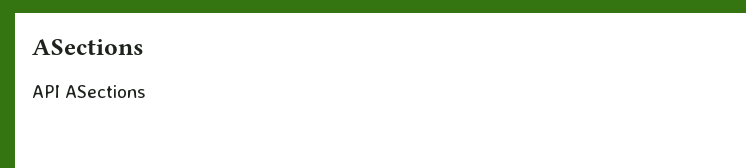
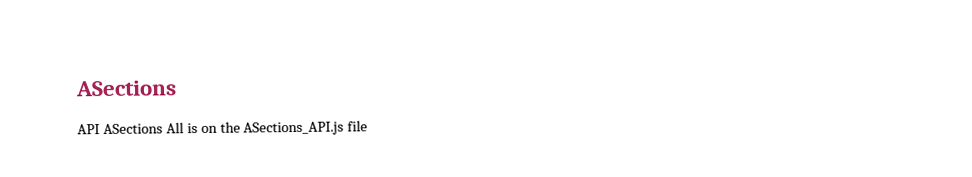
(147, 91) none -> [165,120,369,136] All is on the ASections_API.js file

